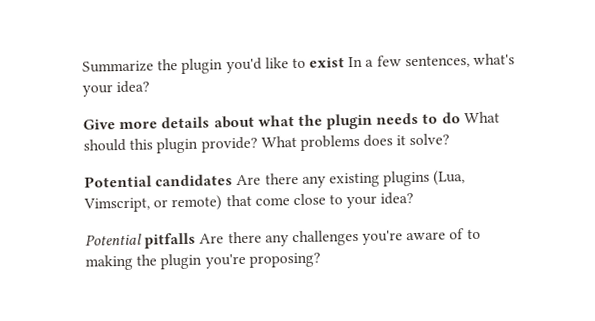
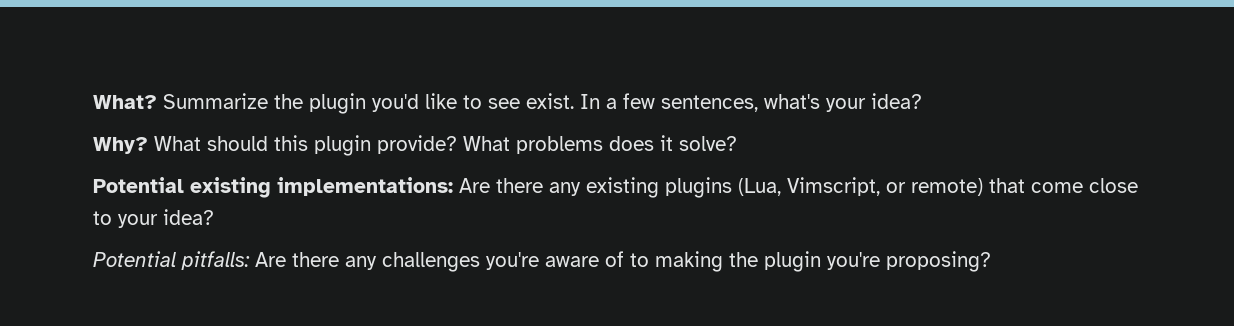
(82, 66) none -> [93,95,157,109] What?
[309,57,346,68] exist -> [488,93,574,109] see exist.
[83,112,461,130] Give more details about what the plugin needs to do -> [93,137,148,154] Why?
[155,174,234,187] candidates -> [190,177,453,198] existing implementations:
[144,232,197,249] pitfalls -> [181,251,250,270] pitfalls:

